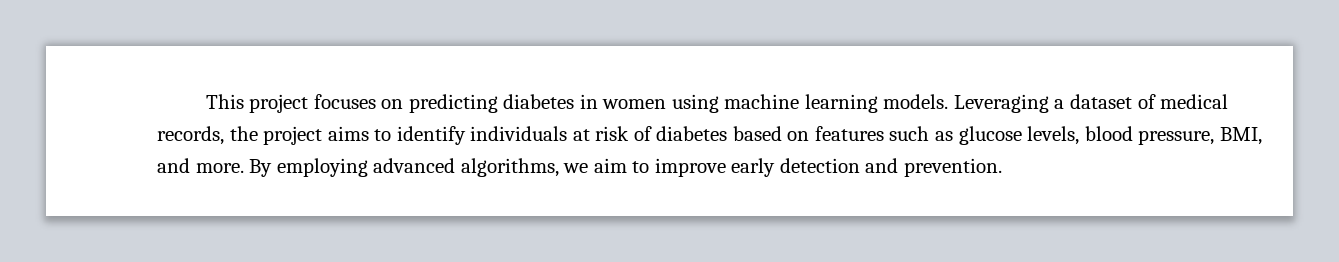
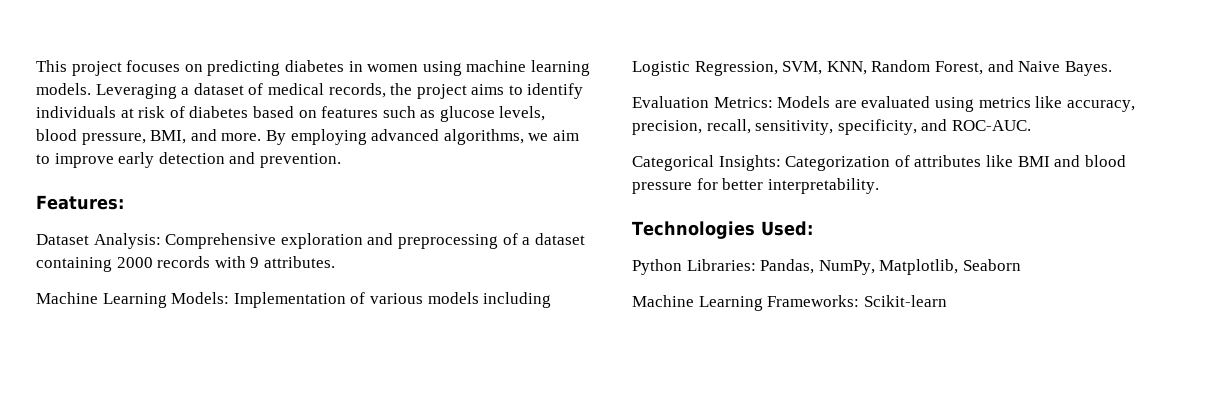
(1002, 167) none -> [36,195,124,210] [36,233,585,249] [36,256,335,272] [36,292,552,308] [632,60,1112,76] [632,96,1135,112] [632,119,1031,135] [632,155,1126,171] [632,178,879,194] [632,221,813,239] [632,259,1021,275] [632,295,947,311] // Features: // Dataset Analysis: Comprehensive exploration and preprocessing of a dataset containing 2000 records with 9 attributes. // Machine Learning Models: Implementation of various models including Logistic Regression, SVM, KNN, Random Forest, and Naive Bayes. // Evaluation Metrics: Models are evaluated using metrics like accuracy, precision, recall, sensitivity, specificity, and ROC-AUC. // Categorical Insights: Categorization of attributes like BMI and blood pressure for better interpretability. // Technologies Used: // Python Libraries: Pandas, NumPy, Matplotlib, Seaborn // Machine Learning Frameworks: Scikit-learn

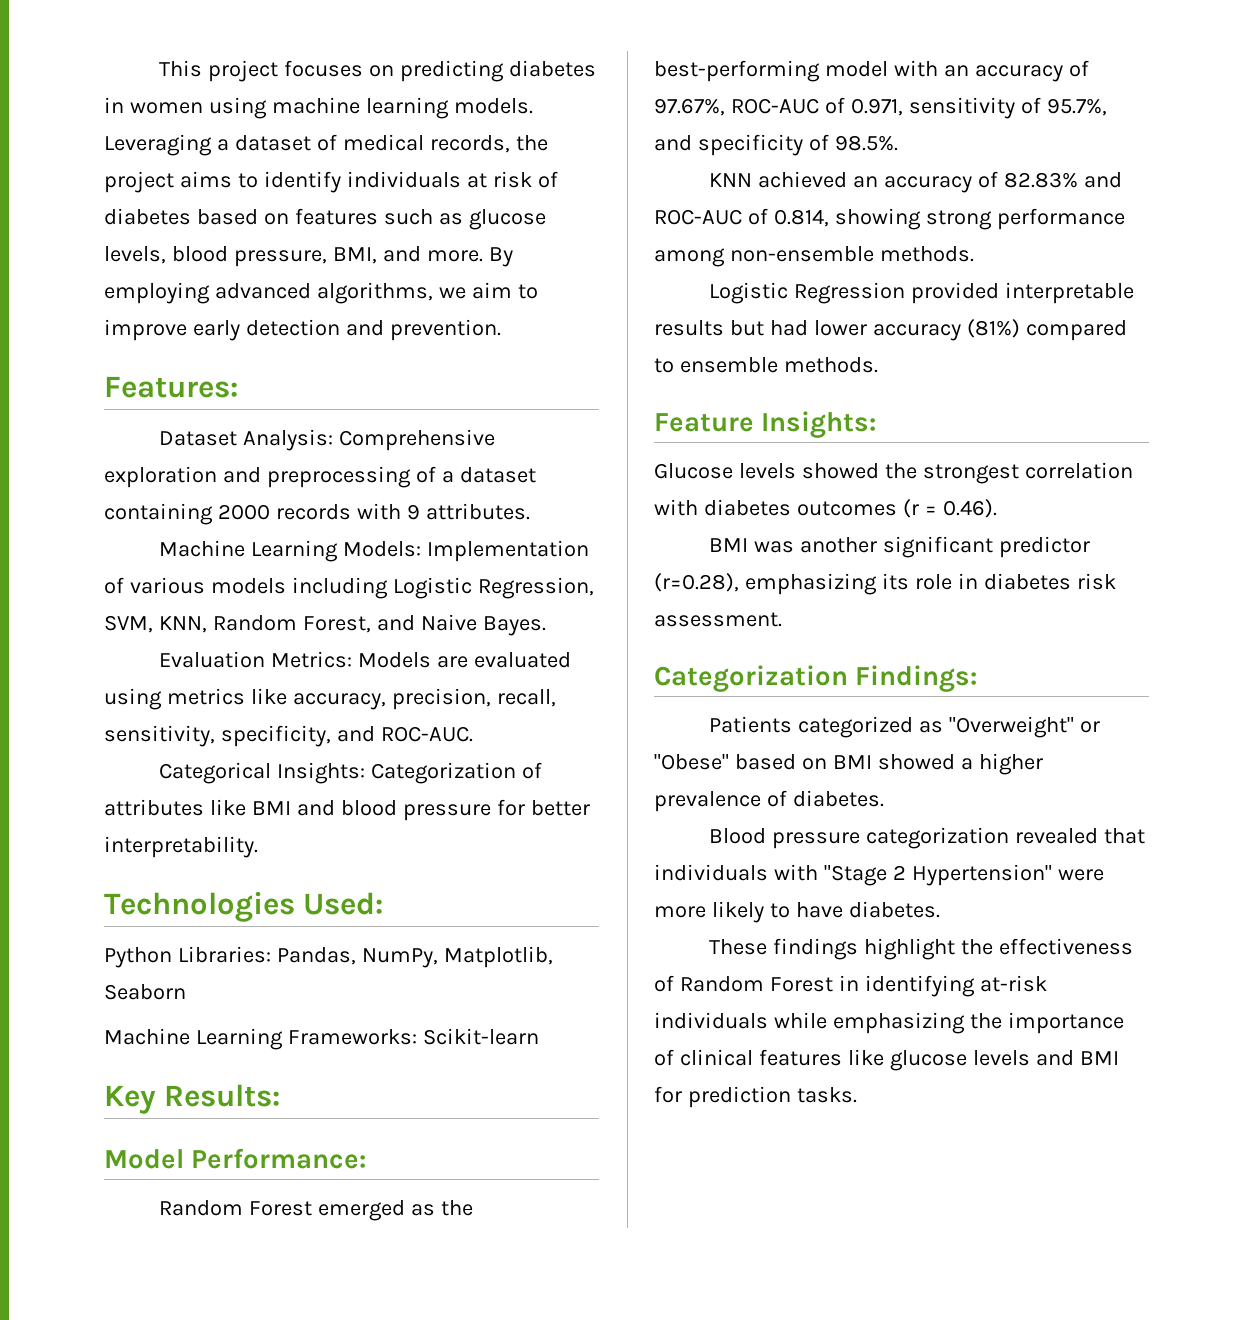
(947, 301) none -> [104,1084,281,1114] [104,1148,367,1169] [159,1200,473,1221] [654,60,1089,82] [654,97,1107,119] [654,134,898,156] [709,171,1122,193] [654,208,1125,230] [654,246,974,267] [709,282,1134,304] [654,319,1127,341] [654,357,878,373] [654,411,877,438] [654,462,1133,484] [654,499,997,518] [709,536,1090,558] [654,573,1116,595] [654,612,782,627] [654,665,978,692] [709,716,1100,738] [654,753,1043,775] [654,790,884,812] [709,827,1145,849] [654,864,1104,886] [654,901,940,923] [709,938,1133,960] [654,975,1047,997] [654,1012,1124,1034] [654,1049,1119,1071] [654,1086,857,1108] // Key Results: // Model Performance: // Random Forest emerged as the best-performing model with an accuracy of 97.67%, ROC-AUC of 0.971, sensitivity of 95.7%, and specificity of 98.5%. // KNN achieved an accuracy of 82.83% and ROC-AUC of 0.814, showing strong performance among non-ensemble methods. // Logistic Regression provided interpretable results but had lower accuracy (81%) compared to ensemble methods. // Feature Insights: // Glucose levels showed the strongest correlation with diabetes outcomes (r = 0.46). // BMI was another significant predictor (r=0.28), emphasizing its role in diabetes risk assessment. // Categorization Findings: // Patients categorized as "Overweight" or "Obese" based on BMI showed a higher prevalence of diabetes. // Blood pressure categorization revealed that individuals with "Stage 2 Hypertension" were more likely to have diabetes. // These findings highlight the effectiveness of Random Forest in identifying at-risk individuals while emphasizing the importance of clinical features like glucose levels and BMI for prediction tasks.

